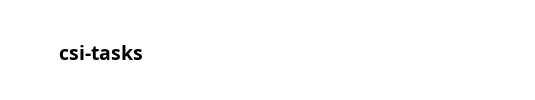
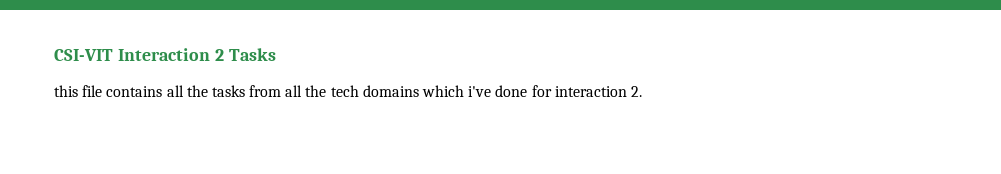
[59,45,143,60] csi-tasks -> [54,48,276,61] [54,85,642,97] CSI-VIT Interaction 2 Tasks // this file contains all the tasks from all the tech domains which i've done for interaction 2.

